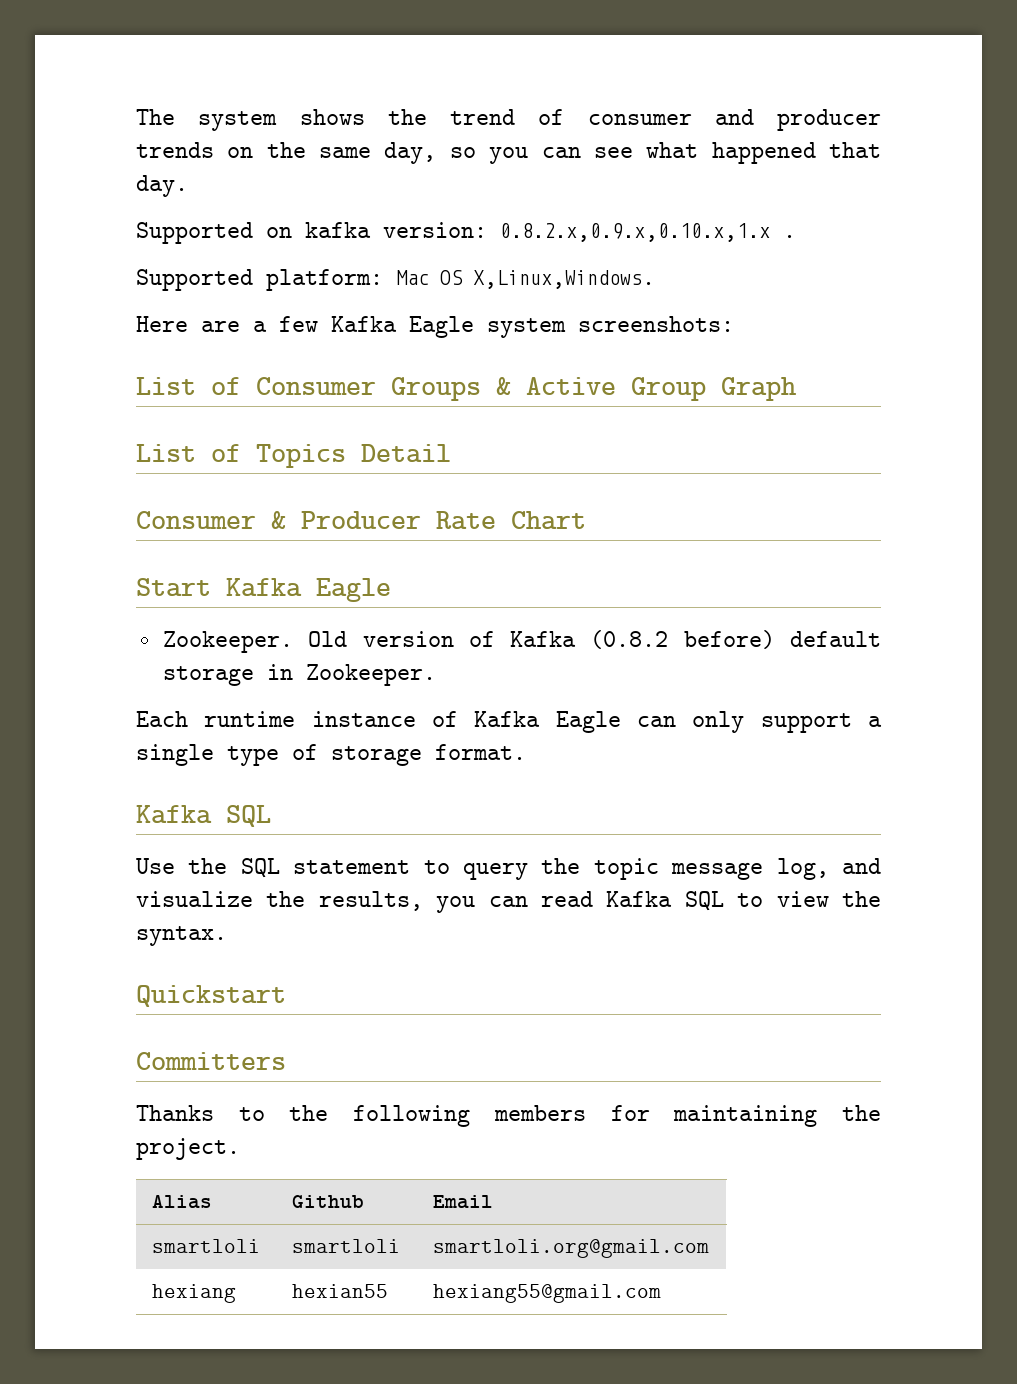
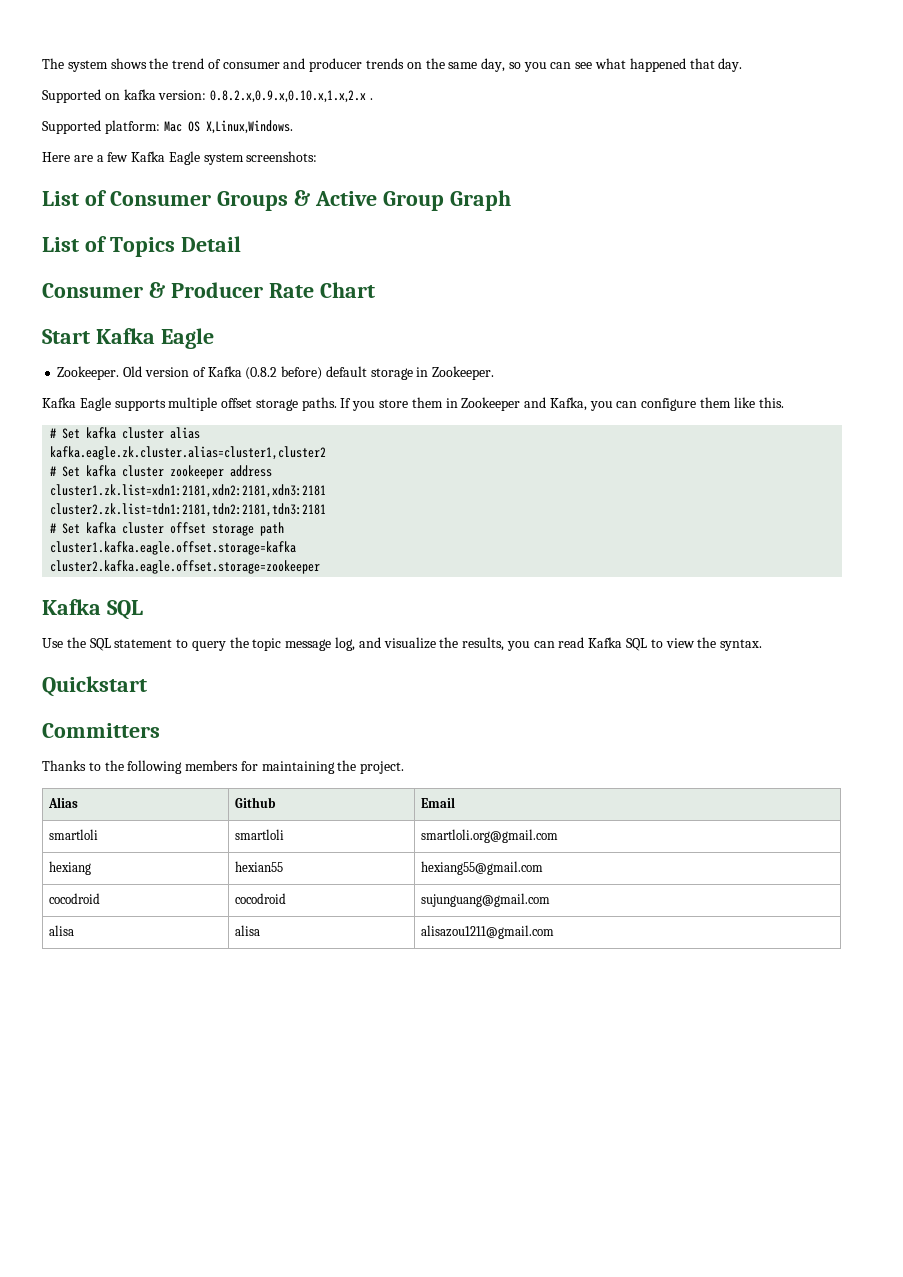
[500,223,770,242] 0.8.2.x,0.9.x,0.10.x,1.x -> [210,90,367,103] 0.8.2.x,0.9.x,0.10.x,1.x,2.x
[136,711,882,733] [136,744,526,766] Each runtime instance of Kafka Eagle can only support a single type of storage format. -> [42,397,784,411] [50,427,201,439] [50,446,327,460] [50,465,273,479] [50,484,327,498] [50,503,327,517] [50,522,285,536] [50,541,297,555] [50,560,321,574] Kafka Eagle supports multiple offset storage paths. If you store them in Zookeeper and Kafka, you can configure them like this. // # Set kafka cluster alias // kafka.eagle.zk.cluster.alias=cluster1,cluster2 // # Set kafka cluster zookeeper address // cluster1.zk.list=xdn1:2181,xdn2:2181,xdn3:2181 // cluster2.zk.list=tdn1:2181,tdn2:2181,tdn3:2181 // # Set kafka cluster offset storage path // cluster1.kafka.eagle.offset.storage=kafka // cluster2.kafka.eagle.offset.storage=zookeeper
(661, 1293) none -> [49,893,101,904] [235,893,287,904] [421,893,551,907] [49,925,75,936] [235,925,261,936] [421,925,555,939] // cocodroid | cocodroid | sujunguang@gmail.com // alisa | alisa | alisazou1211@gmail.com

